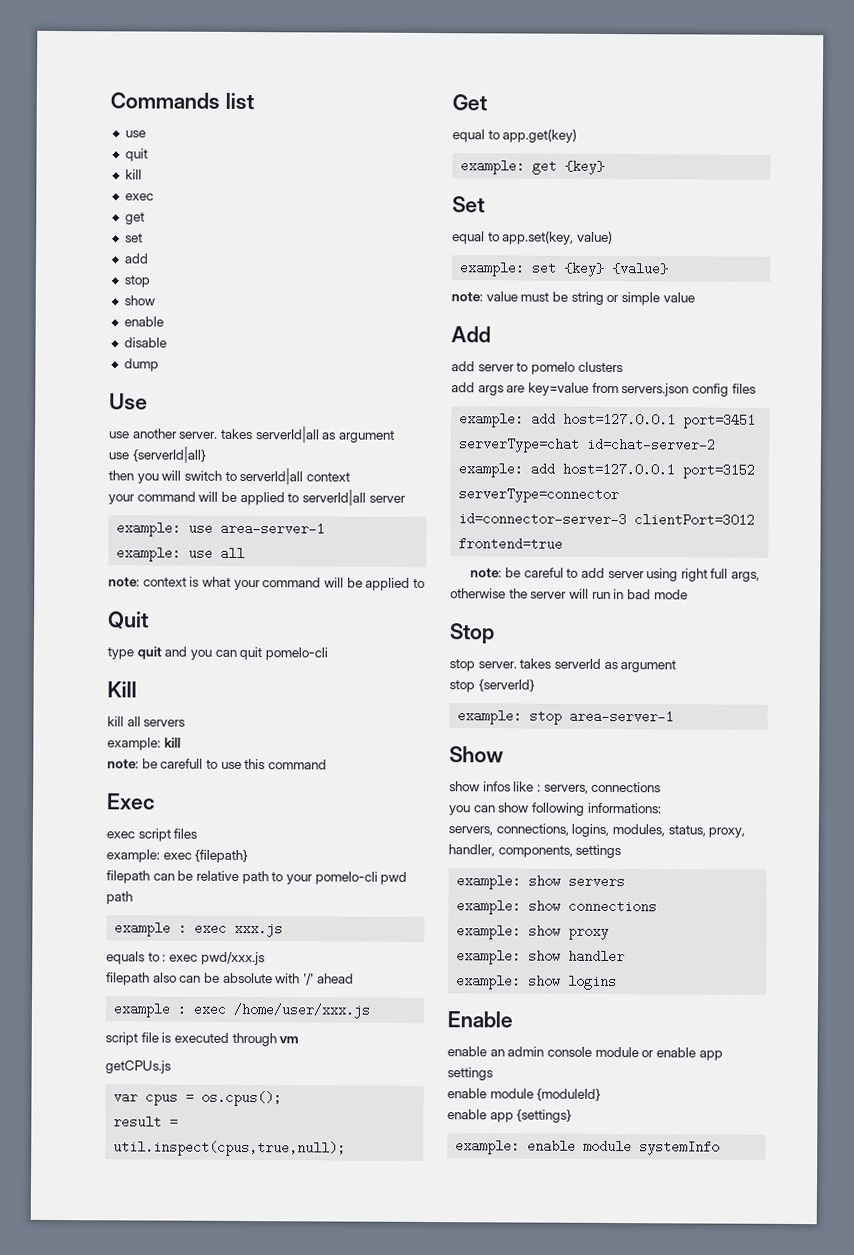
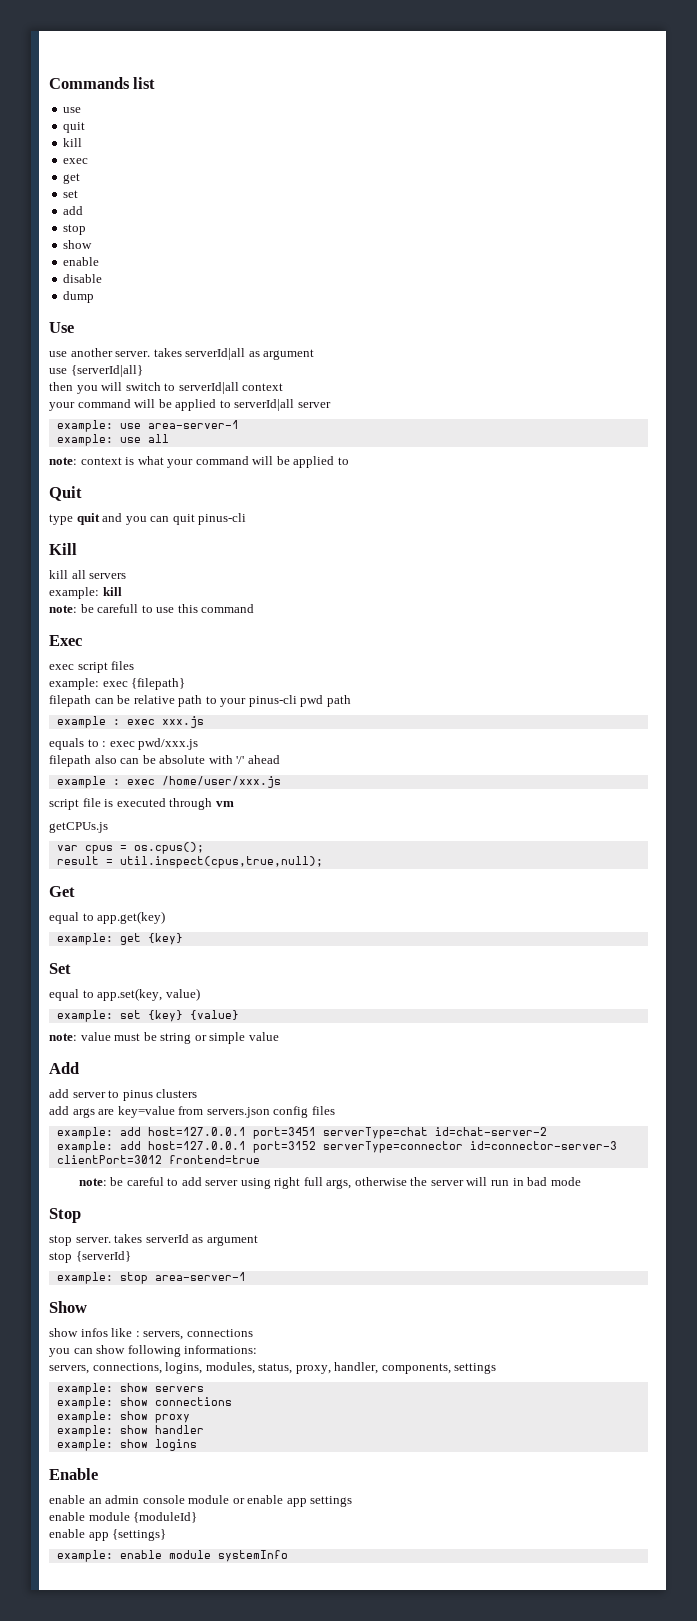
[264,647,328,661] pomelo-cli -> [198,513,247,525] pinus-cli
[314,871,378,885] pomelo-cli -> [248,695,297,707] pinus-cli
[530,361,575,375] pomelo -> [122,1090,153,1101] pinus

